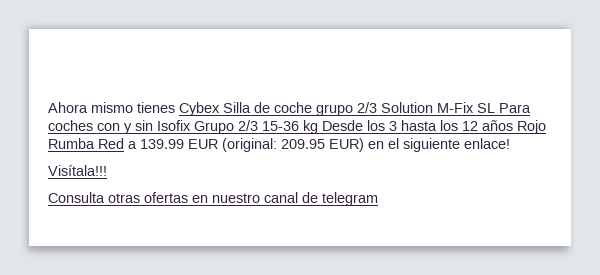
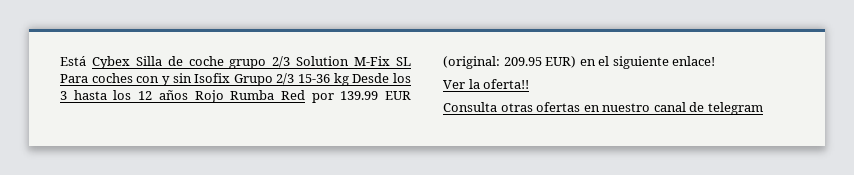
[48,102,175,113] Ahora mismo tienes -> [60,56,86,66] Está
[128,141,137,149] a -> [311,93,334,103] por
[48,165,107,176] Visítala!!! -> [443,79,530,89] Ver la oferta!!

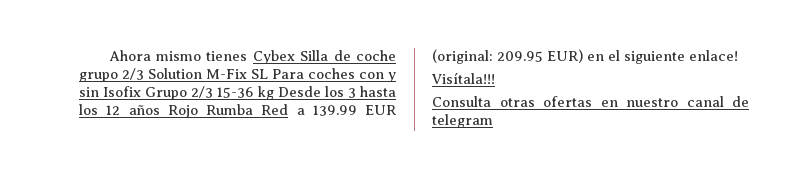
[60,56,86,66] Está -> [108,50,248,61] Ahora mismo tienes
[311,93,334,103] por -> [296,108,305,115] a
[443,79,530,89] Ver la oferta!! -> [431,72,495,84] Visítala!!!

